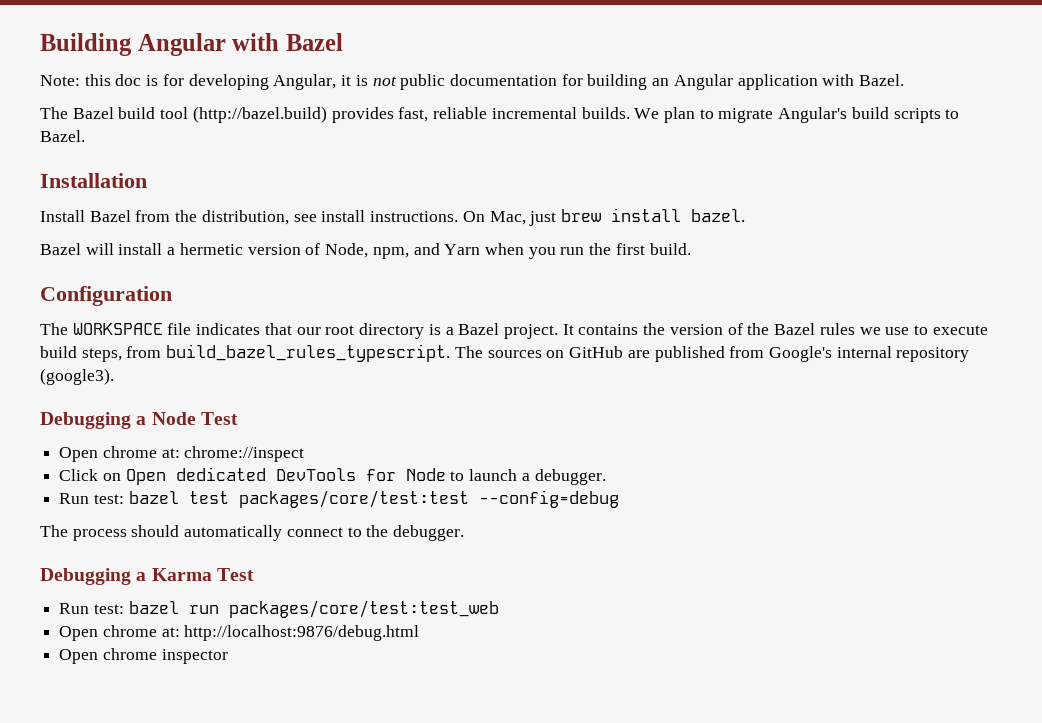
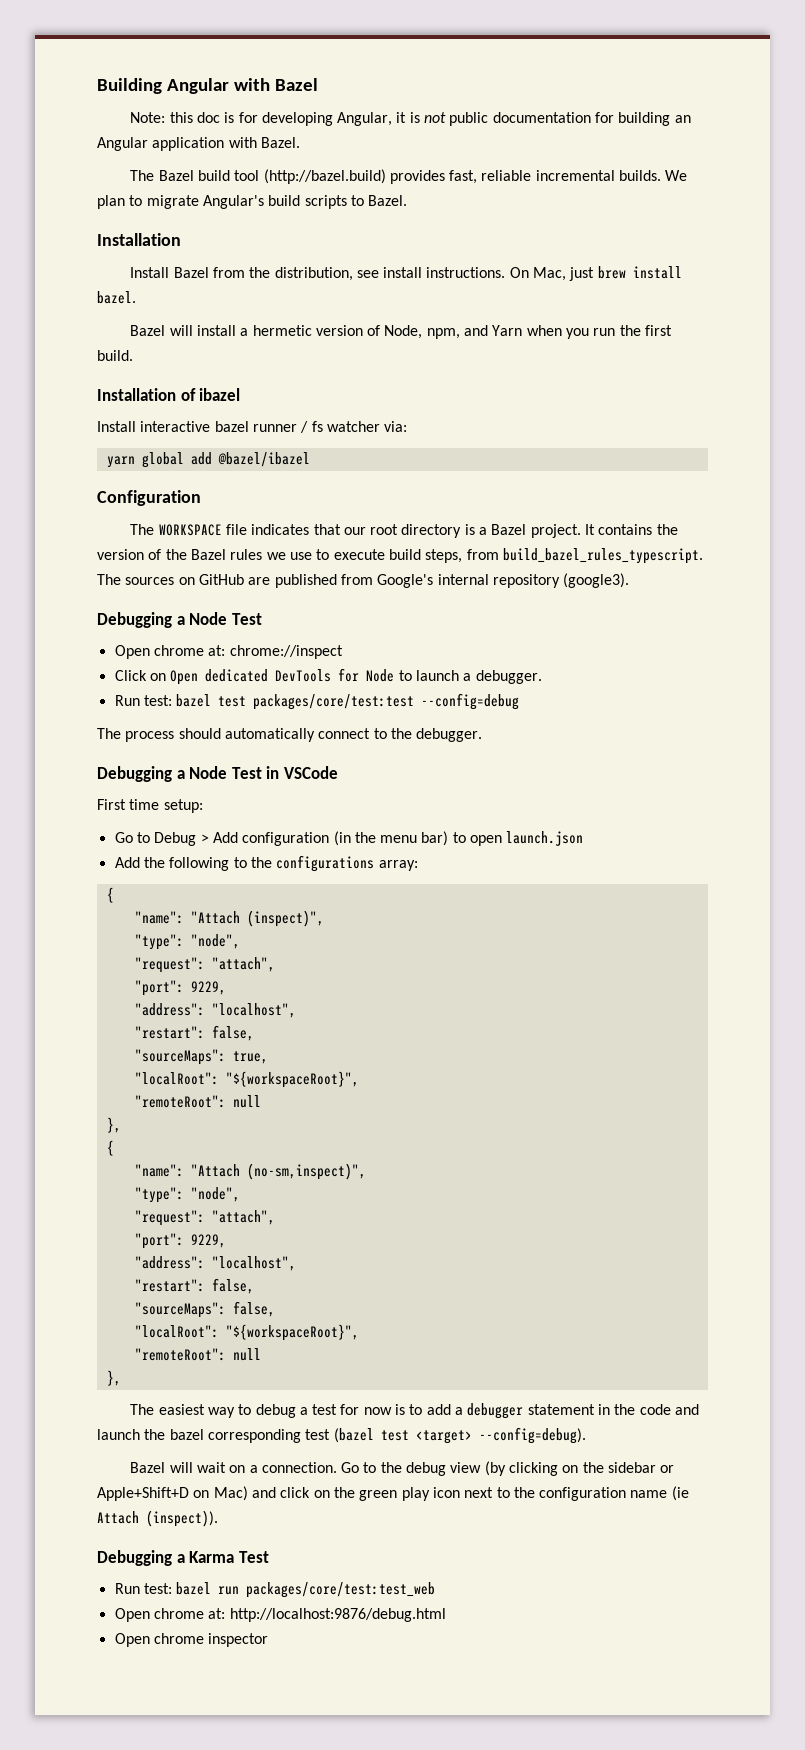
(691, 249) none -> [97,388,241,401] [97,421,408,433] [106,452,310,468] // Installation of ibazel // Install interactive bazel runner / fs watcher via: // yarn global add @bazel/ibazel
(465, 533) none -> [97,766,338,782] [97,799,203,813] [114,831,584,846] [114,855,418,872] [106,887,114,903] [134,910,324,927] [134,934,240,950] [134,957,275,973] [134,980,226,996] [134,1003,296,1018] [134,1025,254,1041] [134,1049,268,1065] [134,1071,359,1088] [134,1095,261,1108] [106,1117,121,1133] [106,1140,114,1156] [134,1163,366,1180] [134,1187,240,1203] [134,1210,275,1226] [134,1233,226,1249] [134,1256,296,1271] [134,1278,254,1294] [134,1301,275,1318] [134,1324,359,1341] [134,1348,261,1361] [106,1370,121,1386] [130,1403,699,1419] [97,1427,586,1444] [130,1461,675,1476] [97,1486,689,1501] [97,1510,218,1527] // Debugging a Node Test in VSCode // First time setup: // Go to Debug > Add configuration (in the menu bar) to open launch.json // Add the following to the configurations array: // { // "name": "Attach (inspect)", // "type": "node", // "request": "attach", // "port": 9229, // "address": "localhost", // "restart": false, // "sourceMaps": true, // "localRoot": "${workspaceRoot}", // "remoteRoot": null // }, // { // "name": "Attach (no-sm,inspect)", // "type": "node", // "request": "attach", // "port": 9229, // "address": "localhost", // "restart": false, // "sourceMaps": false, // "localRoot": "${workspaceRoot}", // "remoteRoot": null // }, // The easiest way to debug a test for now is to add a debugger statement in the code and launch the bazel corresponding test (bazel test <target> --config=debug). // Bazel will wait on a connection. Go to the debug view (by clicking on the sidebar or Apple+Shift+D on Mac) and click on the green play icon next to the configuration name (ie Attach (inspect)).

